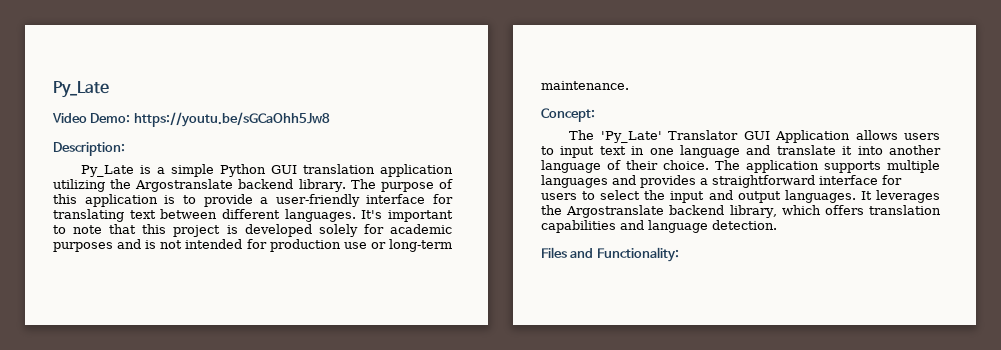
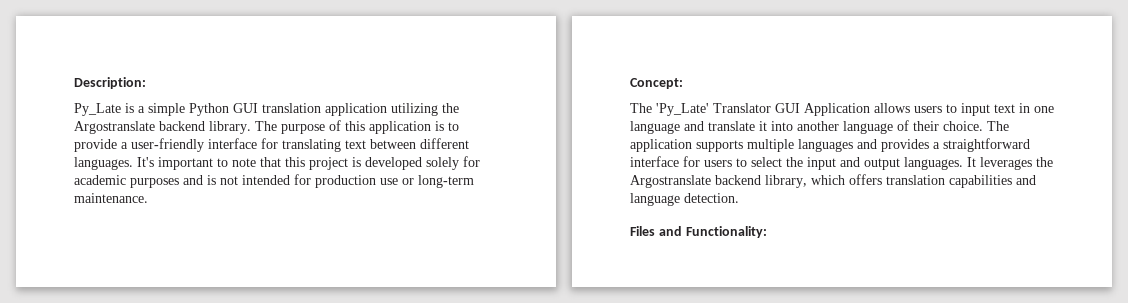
[53,81,109,98] [52,112,330,127] Py_Late // Video Demo: https://youtu.be/sGCaOhh5Jw8 // -> (74, 83) none

